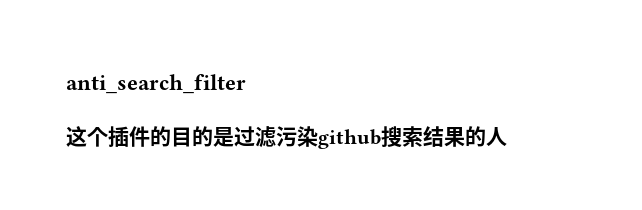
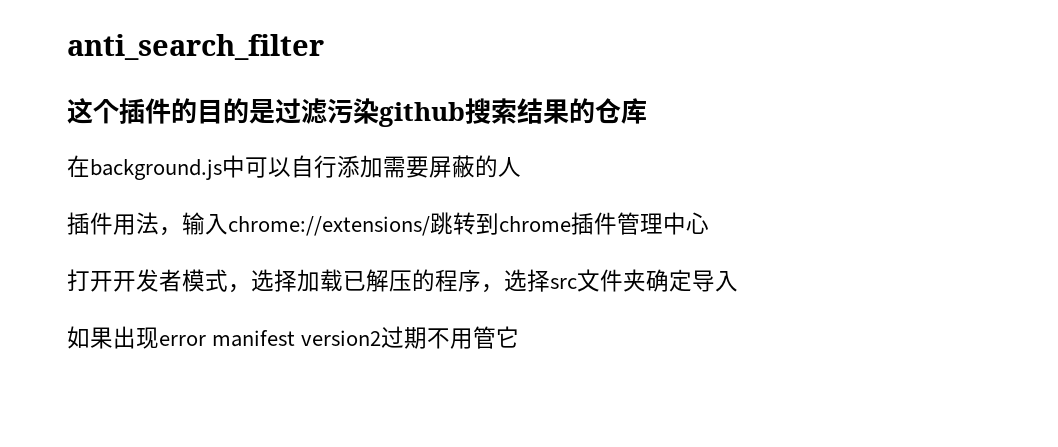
[486,127,507,147] 人 -> [595,98,647,124] [67,155,521,180] [67,212,709,236] [67,269,738,293] [67,326,520,349] 仓库 // 在background.js中可以自行添加需要屏蔽的人 // 插件用法，输入chrome://extensions/跳转到chrome插件管理中心 // 打开开发者模式，选择加载已解压的程序，选择src文件夹确定导入 // 如果出现error manifest version2过期不用管它

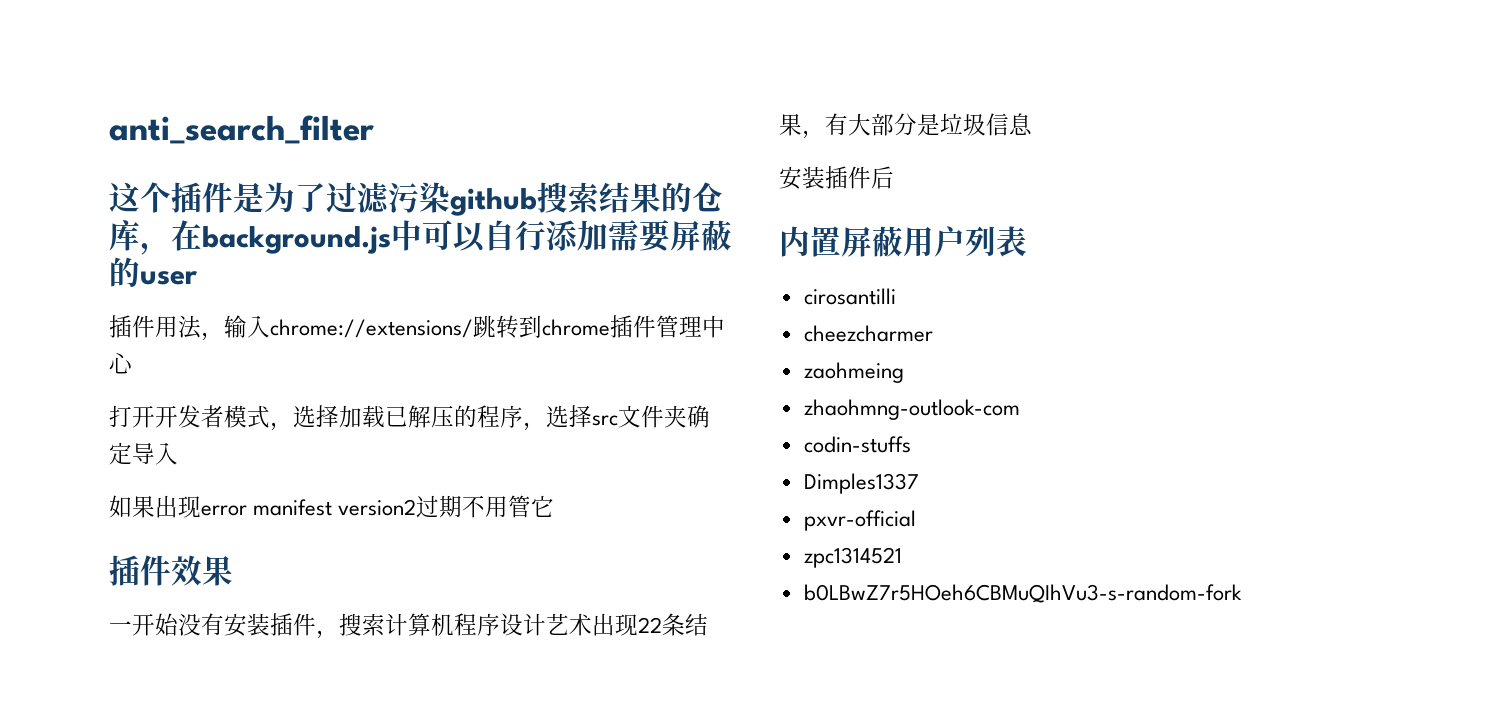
[171,98,275,124] 的目的是 -> [233,182,326,213] 是为了
(647, 111) // -> [140,243,171,255] ，
[498,157,521,177] 人 -> [140,271,198,285] user
(520, 337) none -> [109,555,233,586] [109,613,708,639] [779,113,1032,139] [779,166,894,190] [779,226,1027,257] [803,288,896,305] [803,325,933,342] [803,362,904,383] [803,399,1020,420] [803,436,911,453] [803,473,919,494] [803,510,916,531] [803,547,902,568] [803,584,1242,603] // 插件效果 // 一开始没有安装插件，搜索计算机程序设计艺术出现22条结果，有大部分是垃圾信息 // 安装插件后 // 内置屏蔽用户列表 // cirosantilli // cheezcharmer // zaohmeing // zhaohmng-outlook-com // codin-stuffs // Dimples1337 // pxvr-official // zpc1314521 // b0LBwZ7r5HOeh6CBMuQIhVu3-s-random-fork

